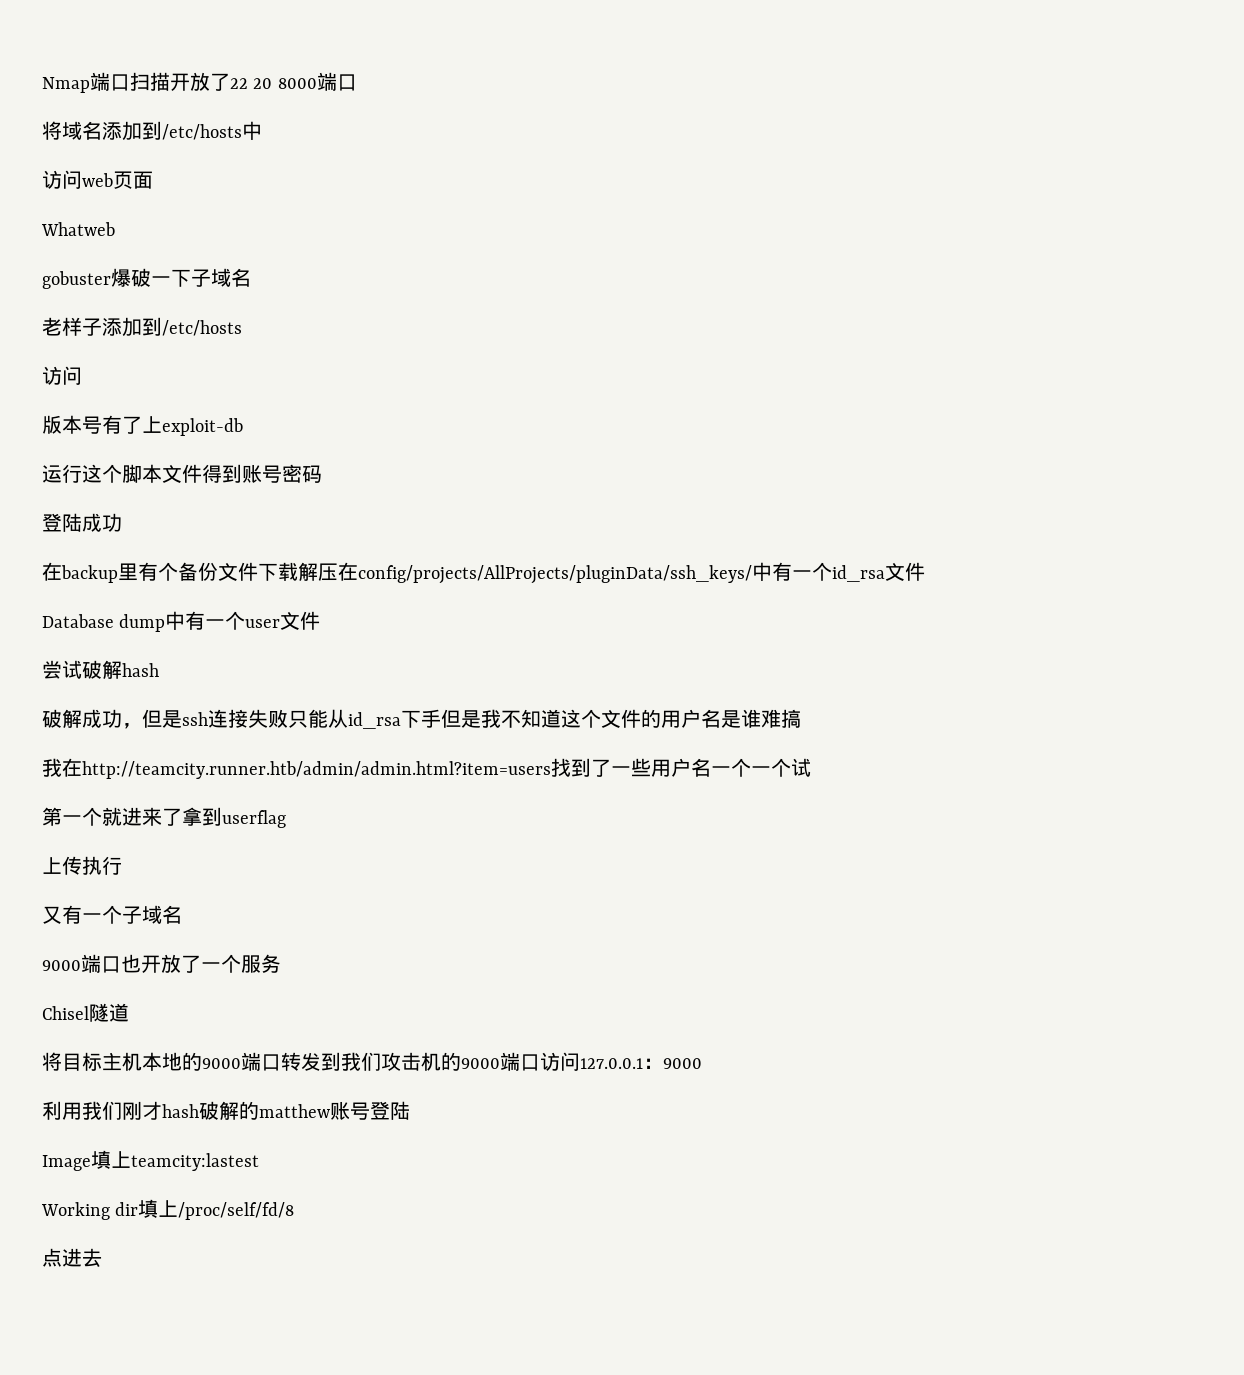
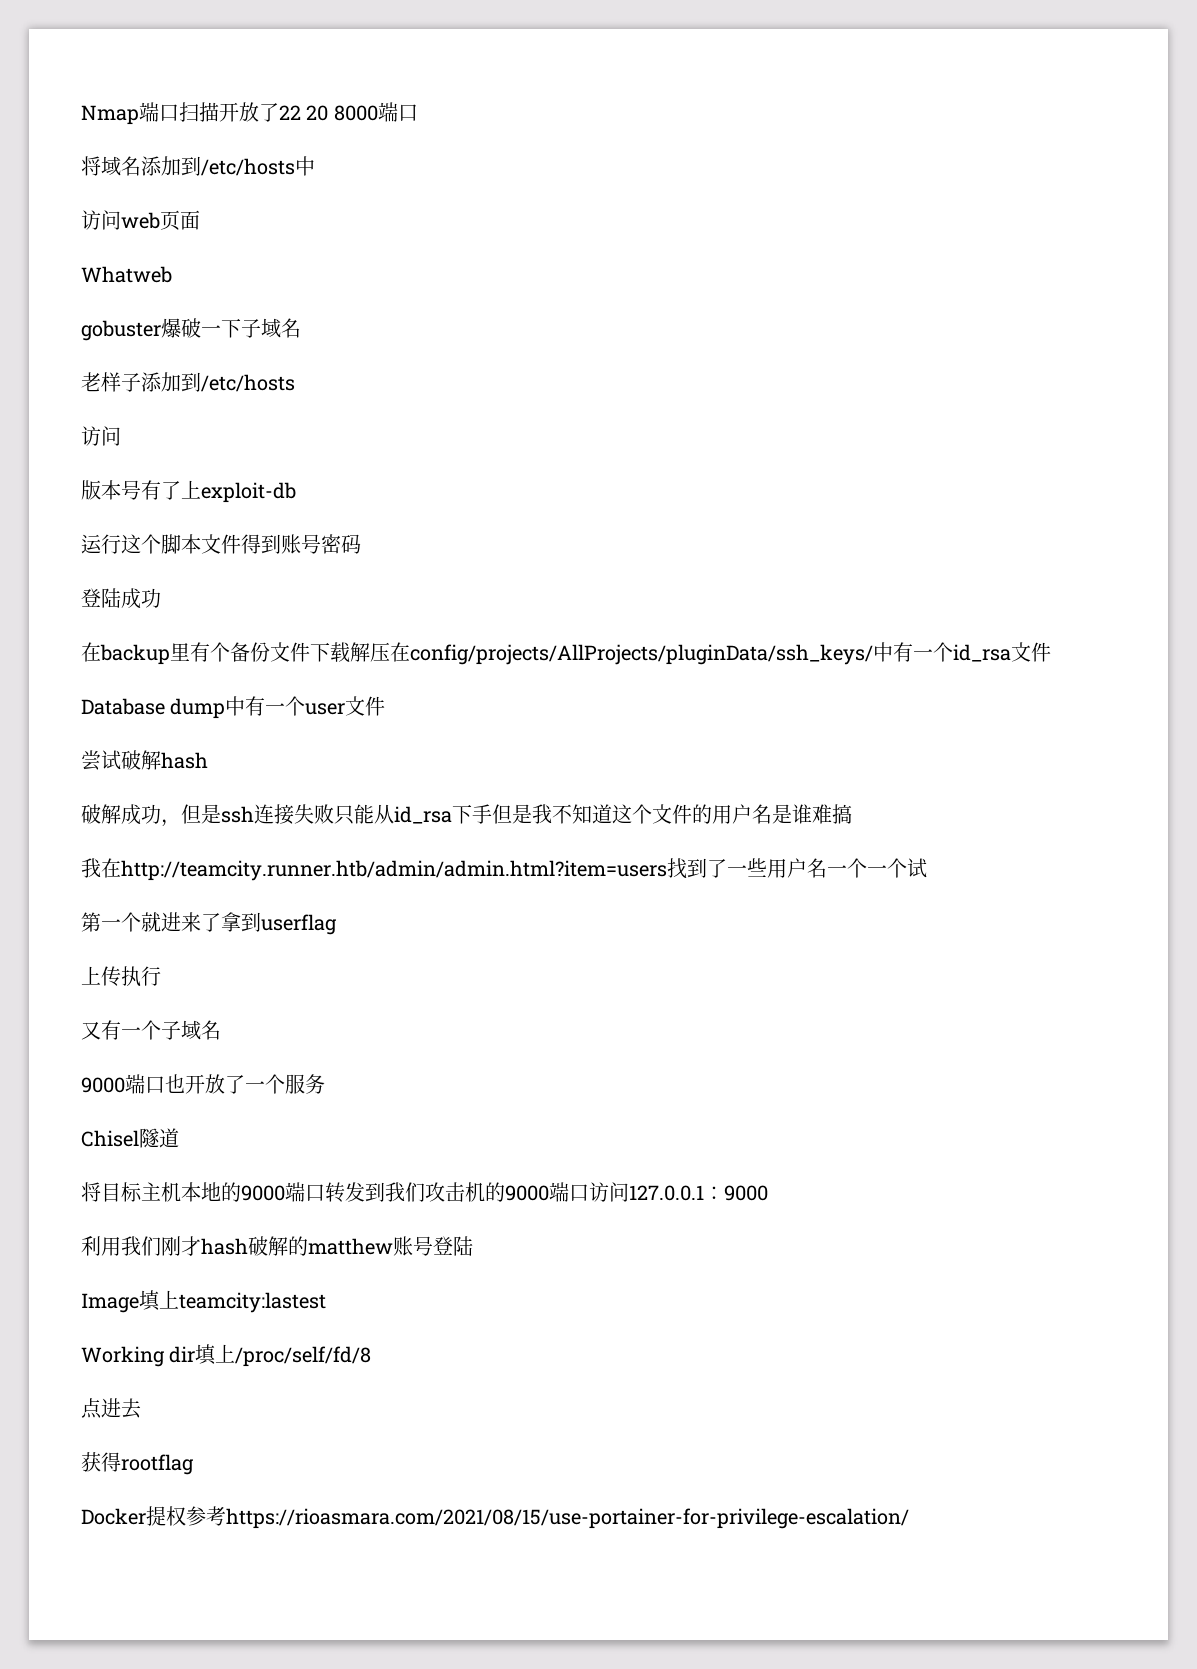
(102, 1257) none -> [81,1452,194,1475] [81,1506,909,1529] // 获得rootflag // Docker提权参考https://rioasmara.com/2021/08/15/use-portainer-for-privilege-escalation/

